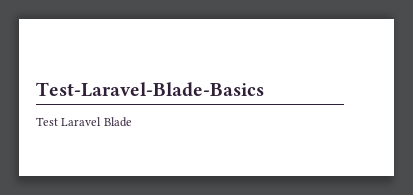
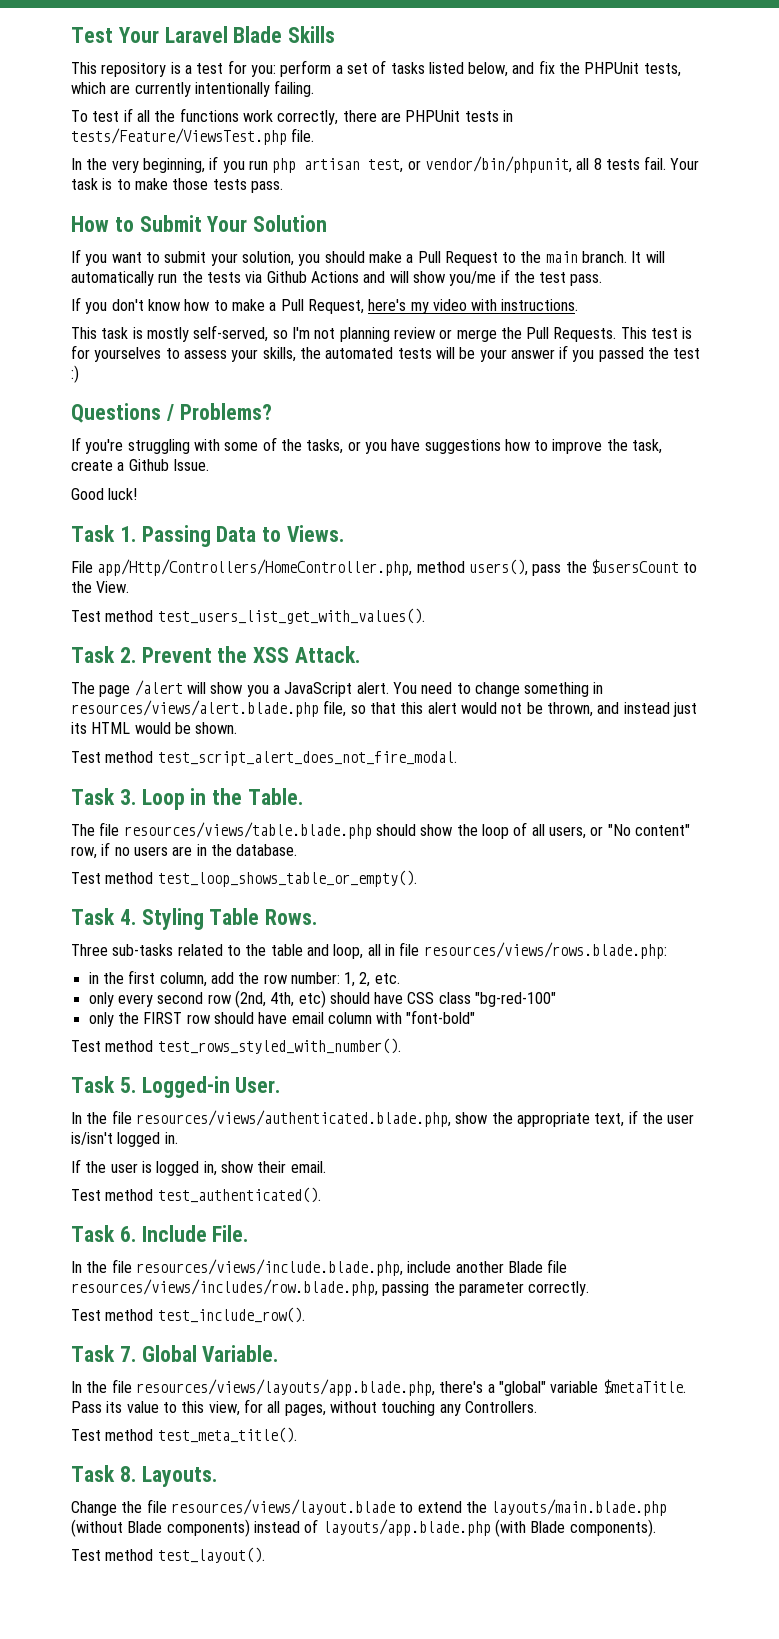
[36,82,264,97] [36,117,132,127] Test-Laravel-Blade-Basics // Test Laravel Blade -> [71,26,336,43] [71,60,681,77] [71,80,315,97] [71,108,513,125] [71,128,315,145] [71,156,700,173] [71,178,283,193] [71,215,328,232] [71,249,665,266] [71,269,603,286] [71,297,579,314] [71,325,693,342] [71,345,701,362] [71,365,79,383] [71,403,272,423] [71,437,663,454] [71,459,209,471] [71,488,138,500] [71,525,345,547] [71,559,698,576] [71,581,130,593] [71,608,425,624] [71,646,361,663] [71,680,604,697] [71,700,697,717] [71,722,238,734] [71,751,457,766] [71,788,304,810] [71,822,690,839] [71,842,298,859] [71,870,417,887] [71,908,318,930] [71,942,667,959] [88,970,400,987] [88,990,557,1008] [88,1010,476,1027] [71,1038,401,1054] [71,1076,281,1098] [71,1110,695,1127] [71,1132,178,1147] [71,1159,326,1176] [71,1187,321,1203] [71,1225,249,1242] [71,1259,568,1276] [71,1279,590,1296] [71,1307,305,1323] [71,1345,279,1362] [71,1379,686,1396] [71,1399,537,1416] [71,1427,297,1443] [71,1465,217,1487] [71,1499,668,1516] [71,1519,656,1537] [71,1547,265,1563] Test Your Laravel Blade Skills // This repository is a test for you: perform a set of tasks listed below, and fix the PHPUnit tests, which are currently intentionally failing. // To test if all the functions work correctly, there are PHPUnit tests in tests/Feature/ViewsTest.php file. // In the very beginning, if you run php artisan test, or vendor/bin/phpunit, all 8 tests fail. Your task is to make those tests pass. // How to Submit Your Solution // If you want to submit your solution, you should make a Pull Request to the main branch. It will automatically run the tests via Github Actions and will show you/me if the test pass. // If you don't know how to make a Pull Request, here's my video with instructions. // This task is mostly self-served, so I'm not planning review or merge the Pull Requests. This test is for yourselves to assess your skills, the automated tests will be your answer if you passed the test :) // Questions / Problems? // If you're struggling with some of the tasks, or you have suggestions how to improve the task, create a Github Issue. // Good luck! // Task 1. Passing Data to Views. // File app/Http/Controllers/HomeController.php, method users(), pass the $usersCount to the View. // Test method test_users_list_get_with_values(). // Task 2. Prevent the XSS Attack. // The page /alert will show you a JavaScript alert. You need to change something in resources/views/alert.blade.php file, so that this alert would not be thrown, and instead just its HTML would be shown. // Test method test_script_alert_does_not_fire_modal. // Task 3. Loop in the Table. // The file resources/views/table.blade.php should show the loop of all users, or "No content" row, if no users are in the database. // Test method test_loop_shows_table_or_empty(). // Task 4. Styling Table Rows. // Three sub-tasks related to the table and loop, all in file resources/views/rows.blade.php: // in the first column, add the row number: 1, 2, etc. // only every second row (2nd, 4th, etc) should have CSS class "bg-red-100" // only the FIRST row should have email column with "font-bold" // Test method test_rows_styled_with_number(). // Task 5. Logged-in User. // In the file resources/views/authenticated.blade.php, show the appropriate text, if the user is/isn't logged in. // If the user is logged in, show their email. // Test method test_authenticated(). // Task 6. Include File. // In the file resources/views/include.blade.php, include another Blade file resources/views/includes/row.blade.php, passing the parameter correctly. // Test method test_include_row(). // Task 7. Global Variable. // In the file resources/views/layouts/app.blade.php, there's a "global" variable $metaTitle. Pass its value to this view, for all pages, without touching any Controllers. // Test method test_meta_title(). // Task 8. Layouts. // Change the file resources/views/layout.blade to extend the layouts/main.blade.php (without Blade components) instead of layouts/app.blade.php (with Blade components). // Test method test_layout().

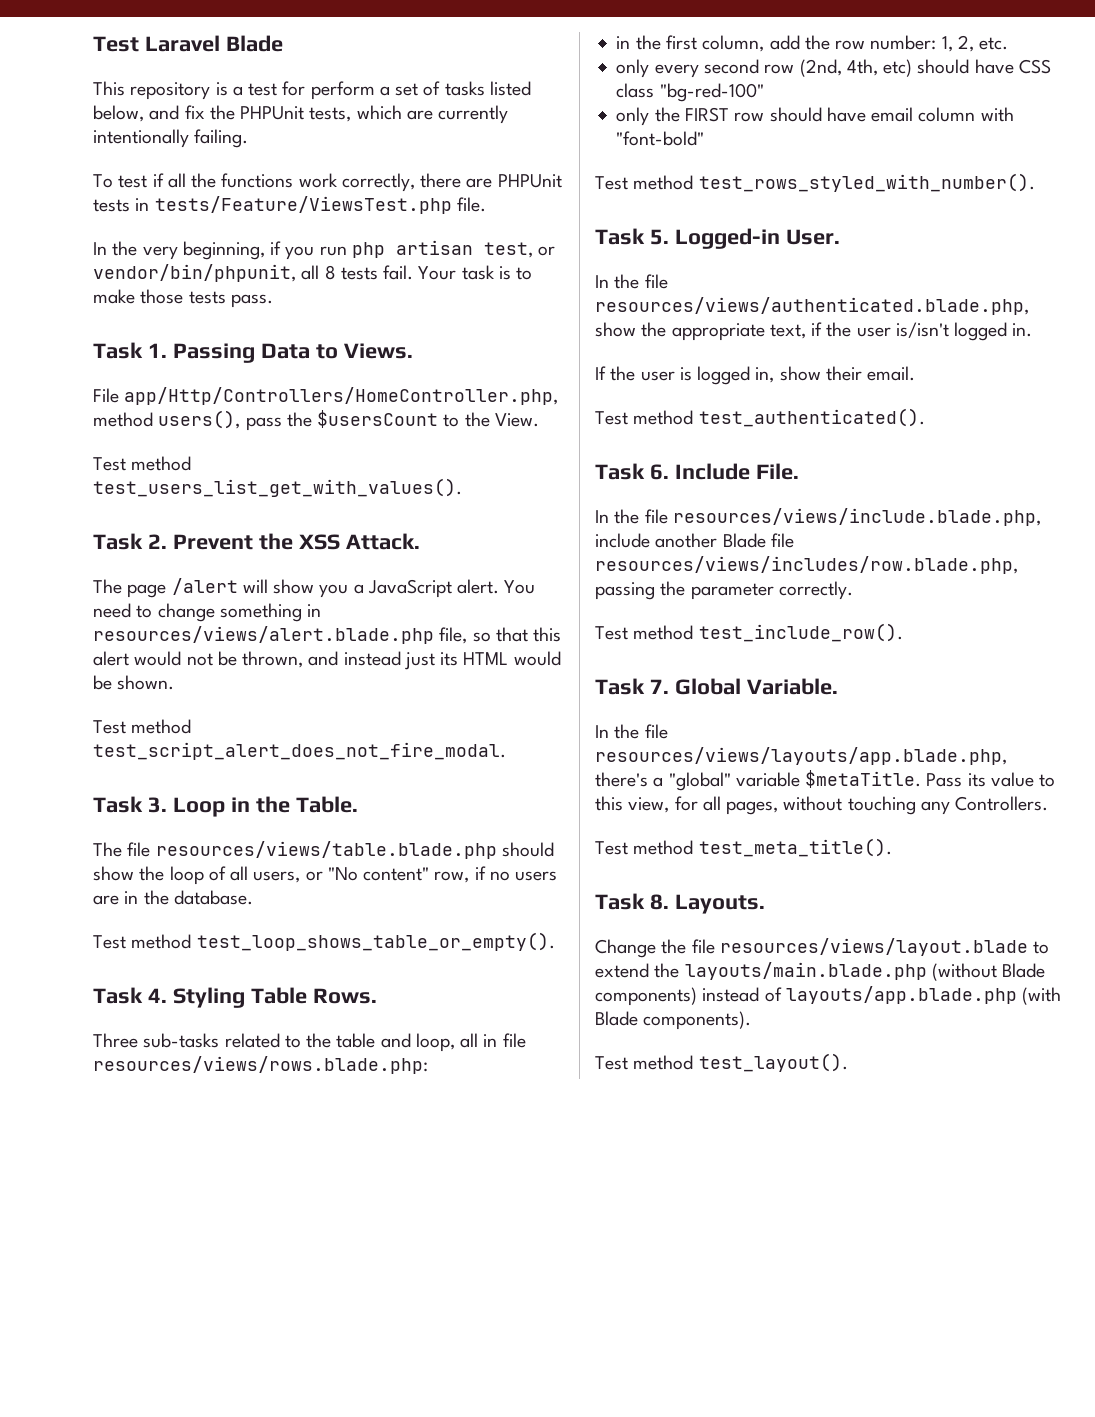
[71,27,159,43] Test Your -> [93,36,139,52] Test
[288,26,336,43] Skills -> (283, 43) none
[250,65,276,77] you: -> (306, 88) none
[71,215,328,232] [71,249,665,266] [71,269,603,286] [71,297,579,314] [71,325,693,342] [71,345,701,362] [71,365,79,383] [71,403,272,423] [71,437,663,454] [71,459,209,471] [71,488,138,500] // How to Submit Your Solution // If you want to submit your solution, you should make a Pull Request to the main branch. It will automatically run the tests via Github Actions and will show you/me if the test pass. // If you don't know how to make a Pull Request, here's my video with instructions. // This task is mostly self-served, so I'm not planning review or merge the Pull Requests. This test is for yourselves to assess your skills, the automated tests will be your answer if you passed the test :) // Questions / Problems? // If you're struggling with some of the tasks, or you have suggestions how to improve the task, create a Github Issue. // Good luck! -> (273, 301) none

